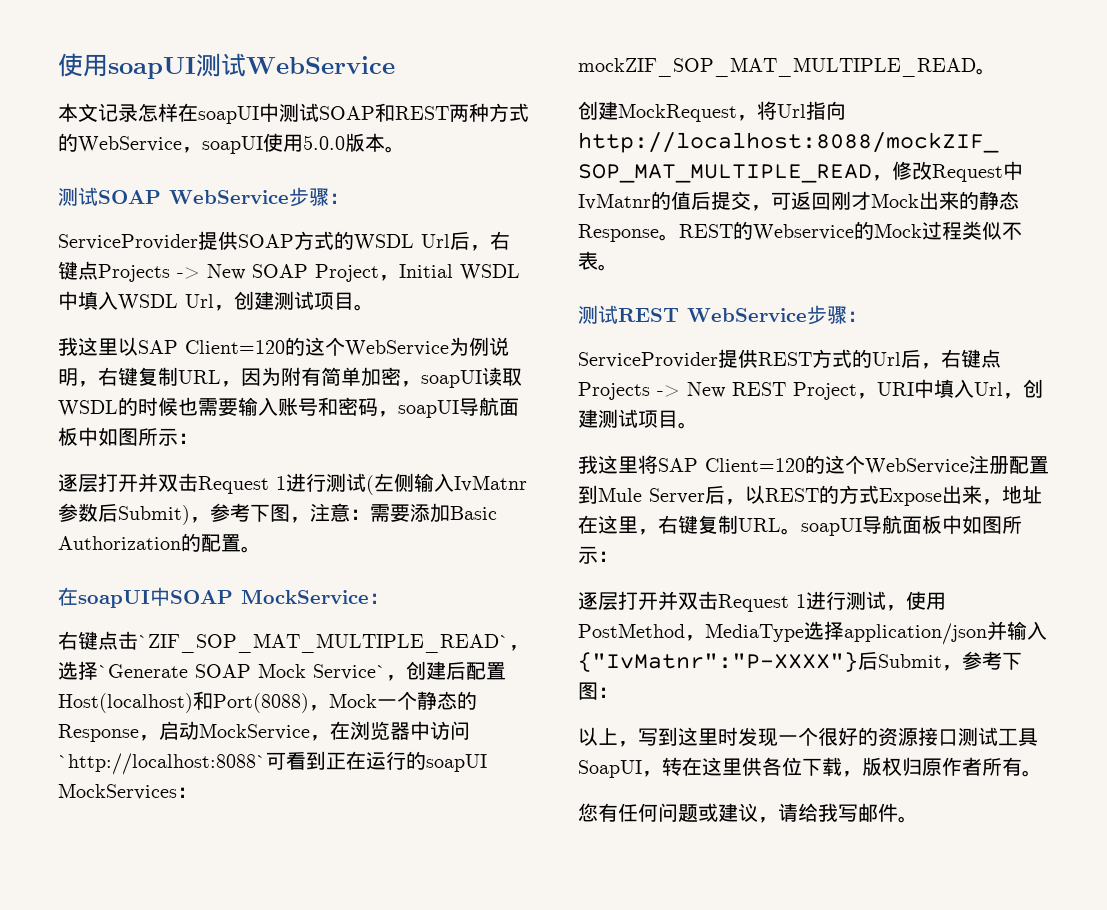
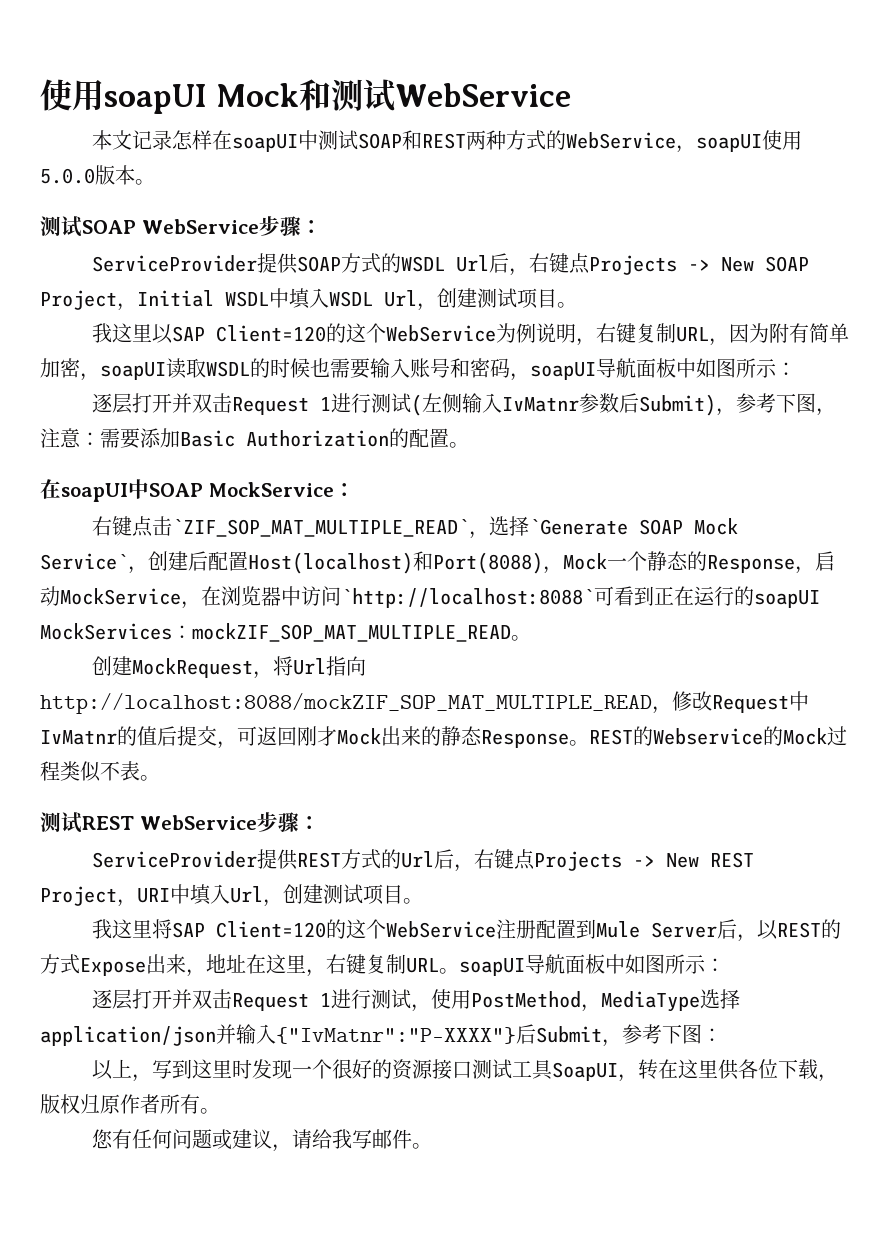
(196, 68) none -> [215,79,331,111] Mock和

